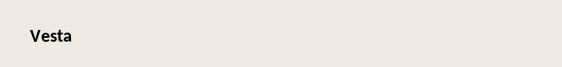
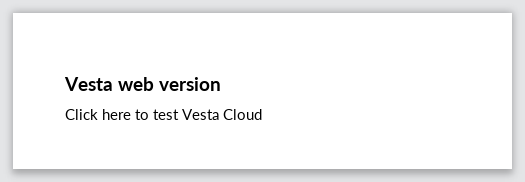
[29,29,73,42] Vesta -> [64,77,221,91] [65,109,262,120] Vesta web version // Click here to test Vesta Cloud

